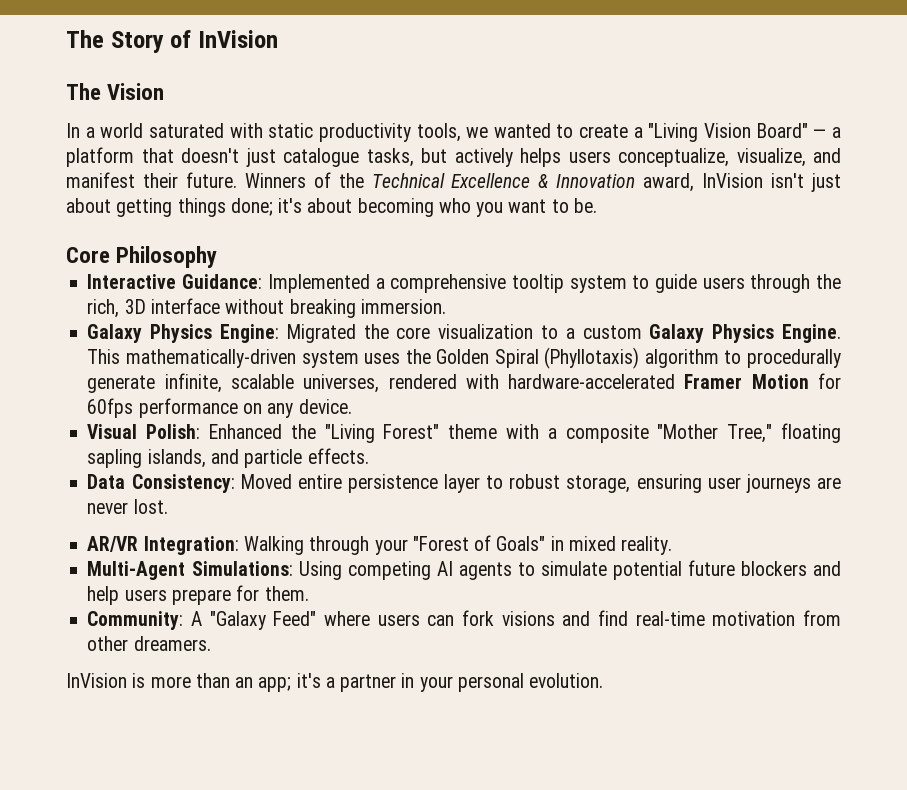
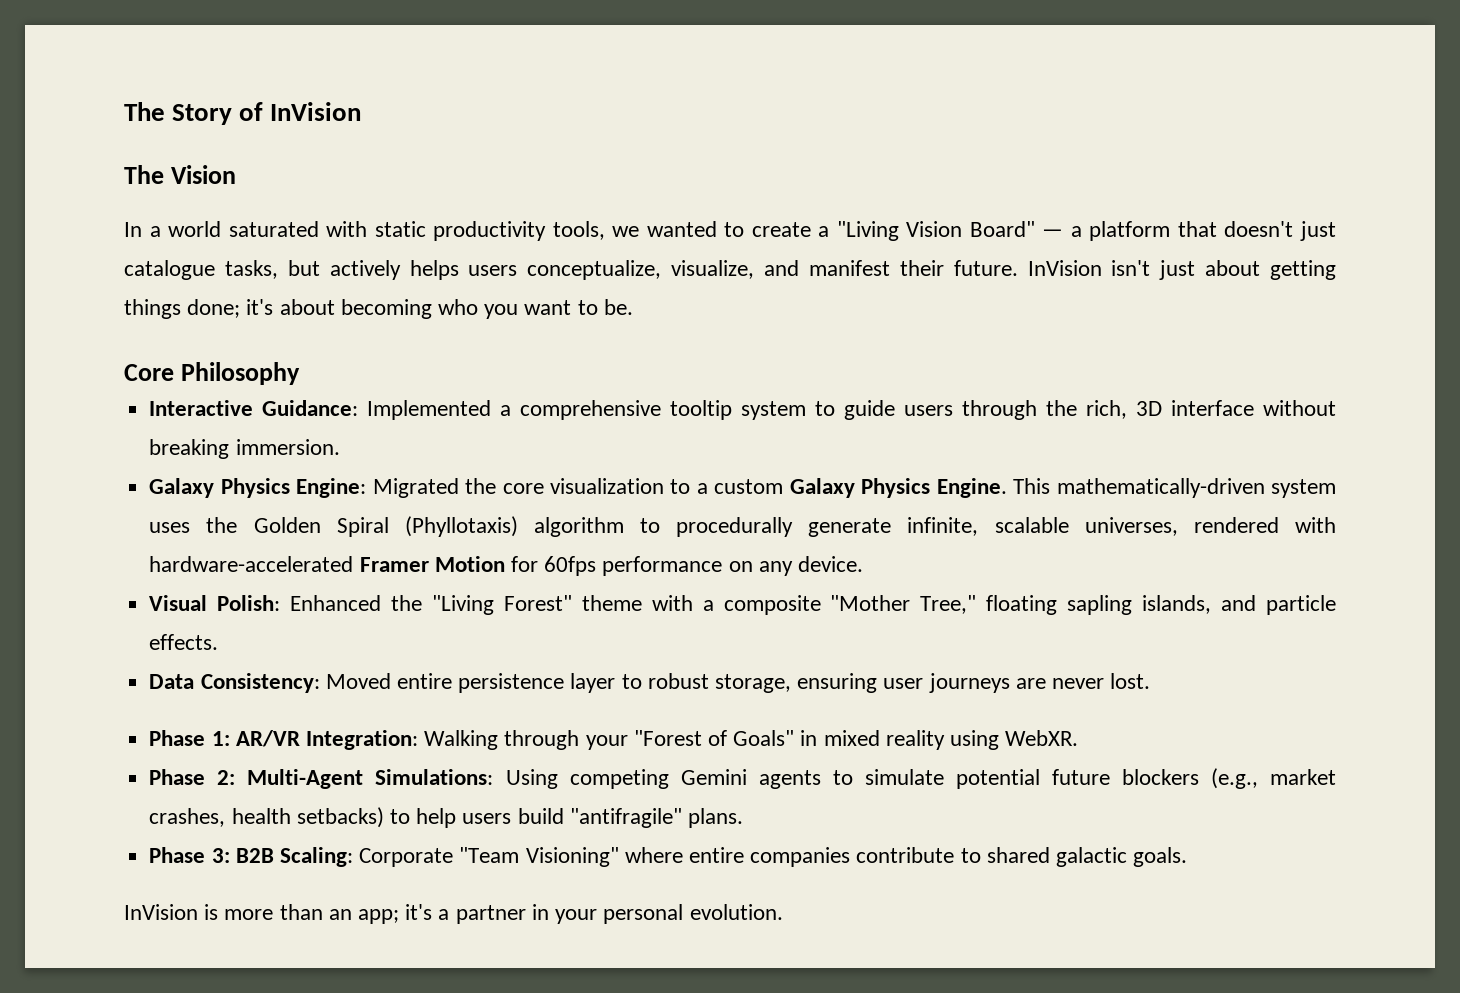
[244,172,695,192] Winners of the Technical Excellence & Innovation award, -> (1018, 268) none
(168, 506) none -> [149,730,230,746] Phase 1:
[621,536,673,555] reality. // -> [885,730,1079,750] [149,769,236,785] reality using WebXR. // Phase 2:
[436,561,453,576] AI -> [680,769,747,785] Gemini
[812,561,841,576] [87,585,309,605] [87,610,841,630] [87,636,211,651] and help users prepare for them. // Community: A "Galaxy Feed" where users can fork visions and find real-time motivation from other dreamers. -> [1210,768,1336,789] [149,807,743,828] [149,847,1188,867] (e.g., market crashes, health setbacks) to help users build "antifragile" plans. // Phase 3: B2B Scaling: Corporate "Team Visioning" where entire companies contribute to shared galactic goals.

